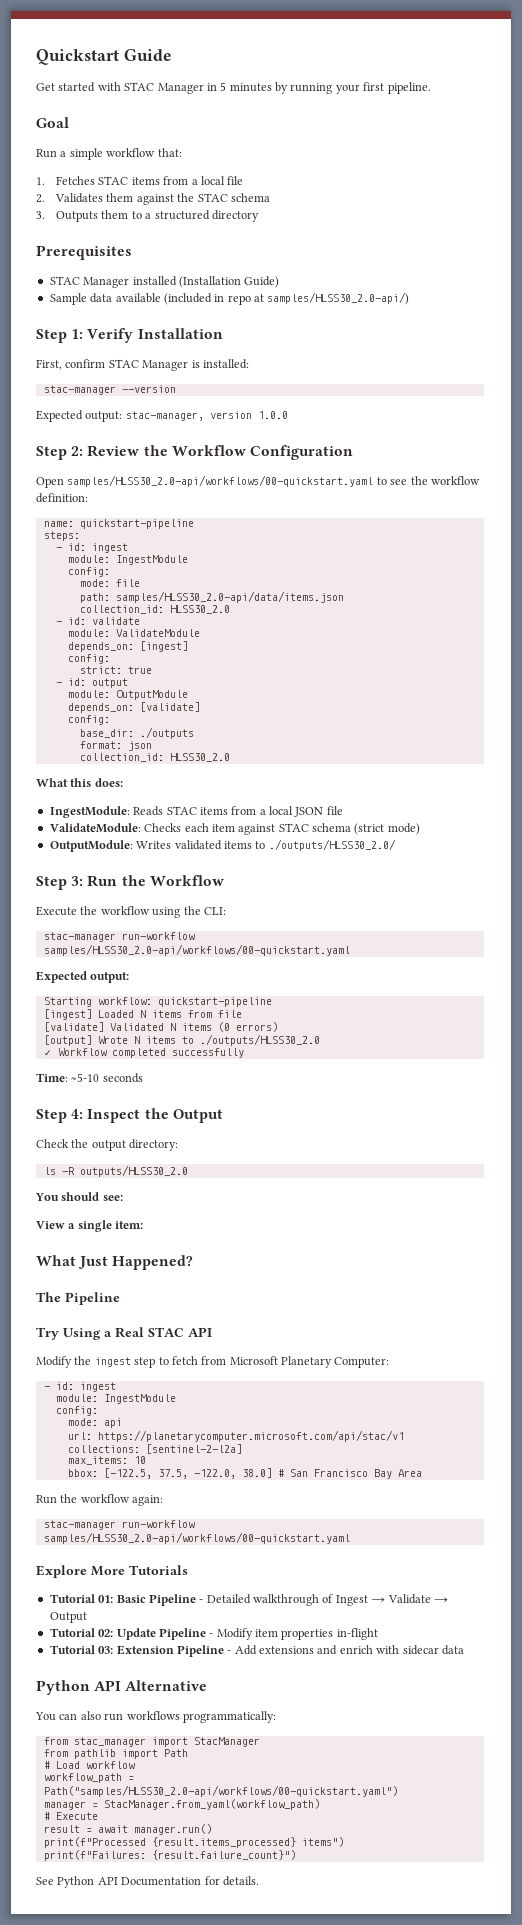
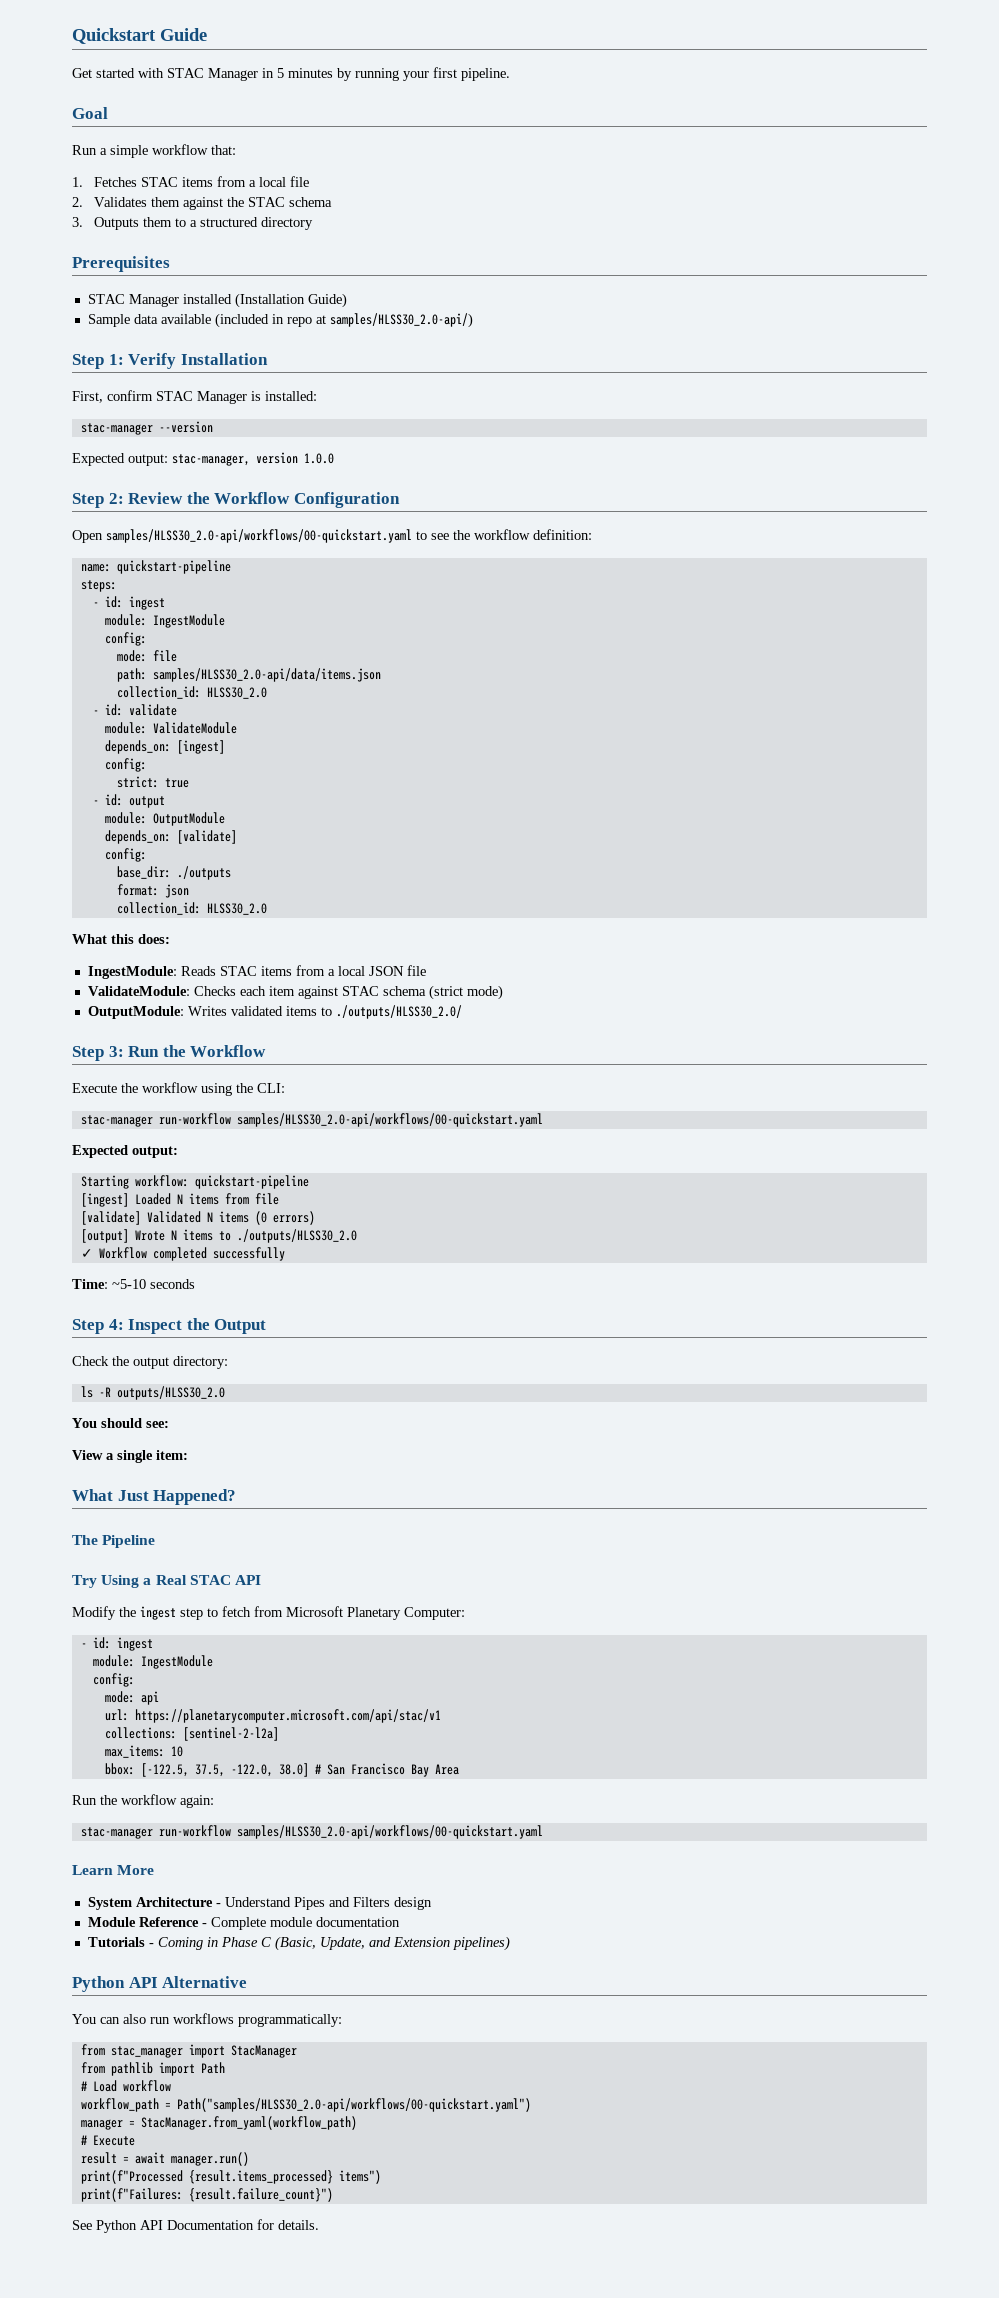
[36,1565,87,1578] Explore -> [72,1865,113,1875] Learn
[129,1565,188,1575] [49,1594,448,1606] [49,1612,87,1623] [49,1628,378,1640] [49,1645,464,1657] Tutorials // Tutorial 01: Basic Pipeline - Detailed walkthrough of Ingest → Validate → Output // Tutorial 02: Update Pipeline - Modify item properties in-flight // Tutorial 03: Extension Pipeline - Add extensions and enrich with sidecar data -> [87,1897,432,1910] [87,1917,400,1930] [87,1936,510,1951] // System Architecture - Understand Pipes and Filters design // Module Reference - Complete module documentation // Tutorials - Coming in Phase C (Basic, Update, and Extension pipelines)

